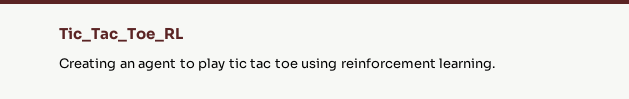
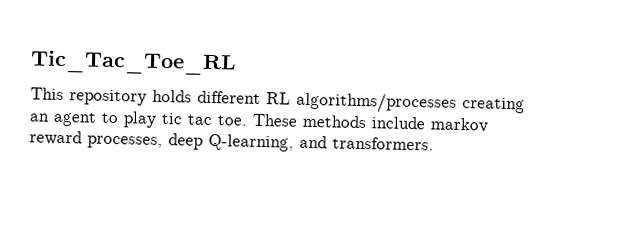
[59,58,116,71] Creating -> [30,87,525,114] This repository holds different RL algorithms/processes creating
[274,58,496,71] toe using reinforcement learning. -> [217,113,489,133] [29,130,434,152] toe. These methods include markov reward processes, deep Q-learning, and transformers.

